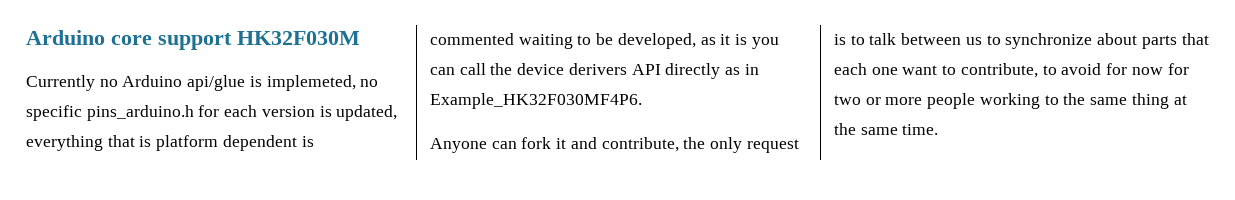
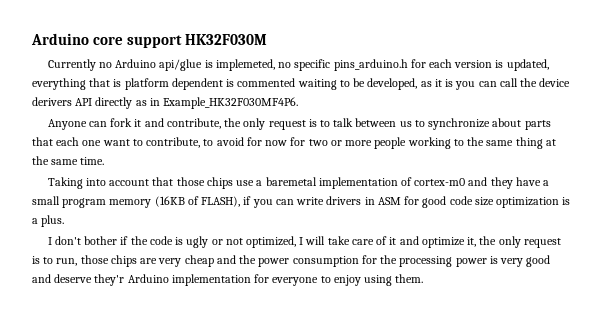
(939, 129) none -> [47,177,550,189] [32,196,571,208] [32,215,65,227] [47,236,561,248] [32,255,551,267] [32,274,424,286] // Taking into account that those chips use a baremetal implementation of cortex-m0 and they have a small program memory (16KB of FLASH), if you can write drivers in ASM for good code size optimization is a plus. // I don't bother if the code is ugly or not optimized, I will take care of it and optimize it, the only request is to run, those chips are very cheap and the power consumption for the processing power is very good and deserve they'r Arduino implementation for everyone to enjoy using them.

